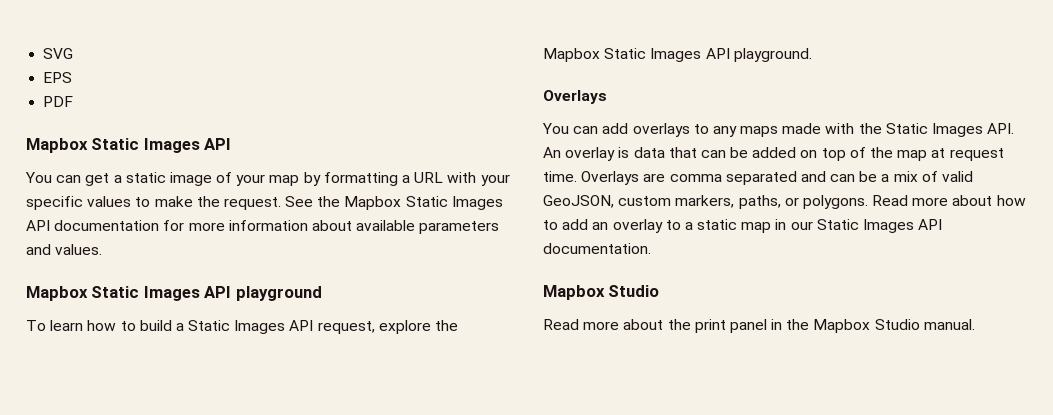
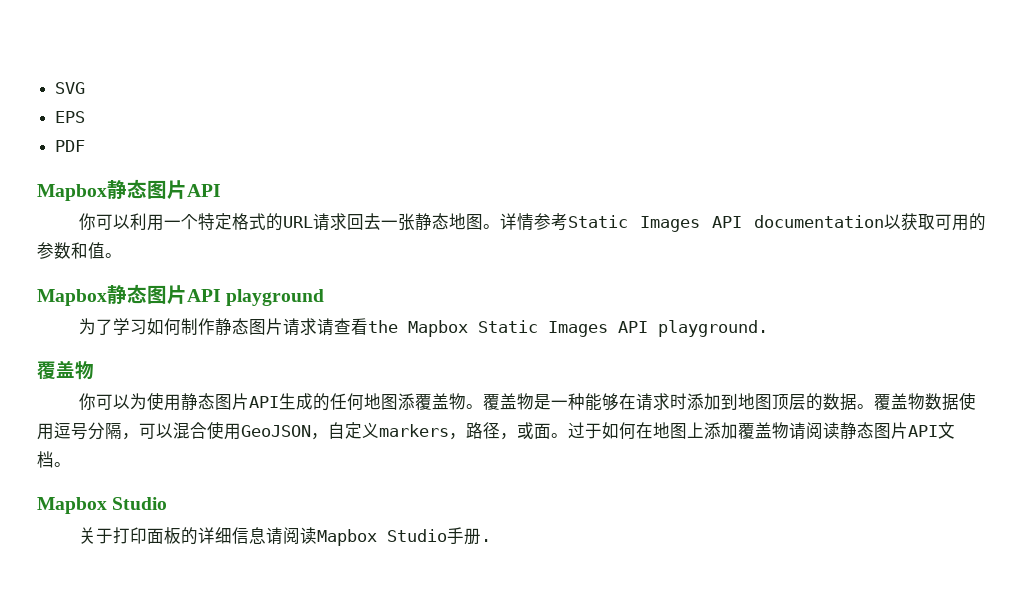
[91,138,200,153] Static Images -> [107,179,187,199] 静态图片
[25,172,510,186] [26,196,503,210] [26,220,500,234] [26,244,103,255] [26,286,200,301] You can get a static image of your map by formatting a URL with your specific values to make the request. See the Mapbox Static Images API documentation for more information about available parameters and values. // Mapbox Static Images -> [79,213,986,232] [37,242,122,259] [37,284,187,306] 你可以利用一个特定格式的URL请求回去一张静态地图。详情参考Static Images API documentation以获取可用的参数和值。 // Mapbox静态图片
[26,320,431,334] To learn how to build a Static Images API request, explore -> [79,318,369,336] 为了学习如何制作静态图片请求请查看
[543,90,607,104] [542,123,1015,137] [543,147,1004,161] [543,171,974,185] [543,195,1026,209] [543,219,943,233] [543,243,651,254] [543,285,660,300] [543,319,975,333] Overlays // You can add overlays to any maps made with the Static Images API. An overlay is data that can be added on top of the map at request time. Overlays are comma separated and can be a mix of valid GeoJSON, custom markers, paths, or polygons. Read more about how to add an overlay to a static map in our Static Images API documentation. // Mapbox Studio // Read more about the print panel in the Mapbox Studio manual. -> [37,360,94,380] [79,393,977,411] [37,422,955,440] [37,451,71,468] [37,497,168,514] [79,527,492,546] 覆盖物 // 你可以为使用静态图片API生成的任何地图添覆盖物。覆盖物是一种能够在请求时添加到地图顶层的数据。覆盖物数据使用逗号分隔，可以混合使用GeoJSON，自定义markers，路径，或面。过于如何在地图上添加覆盖物请阅读静态图片API文档。 // Mapbox Studio // 关于打印面板的详细信息请阅读Mapbox Studio手册.

